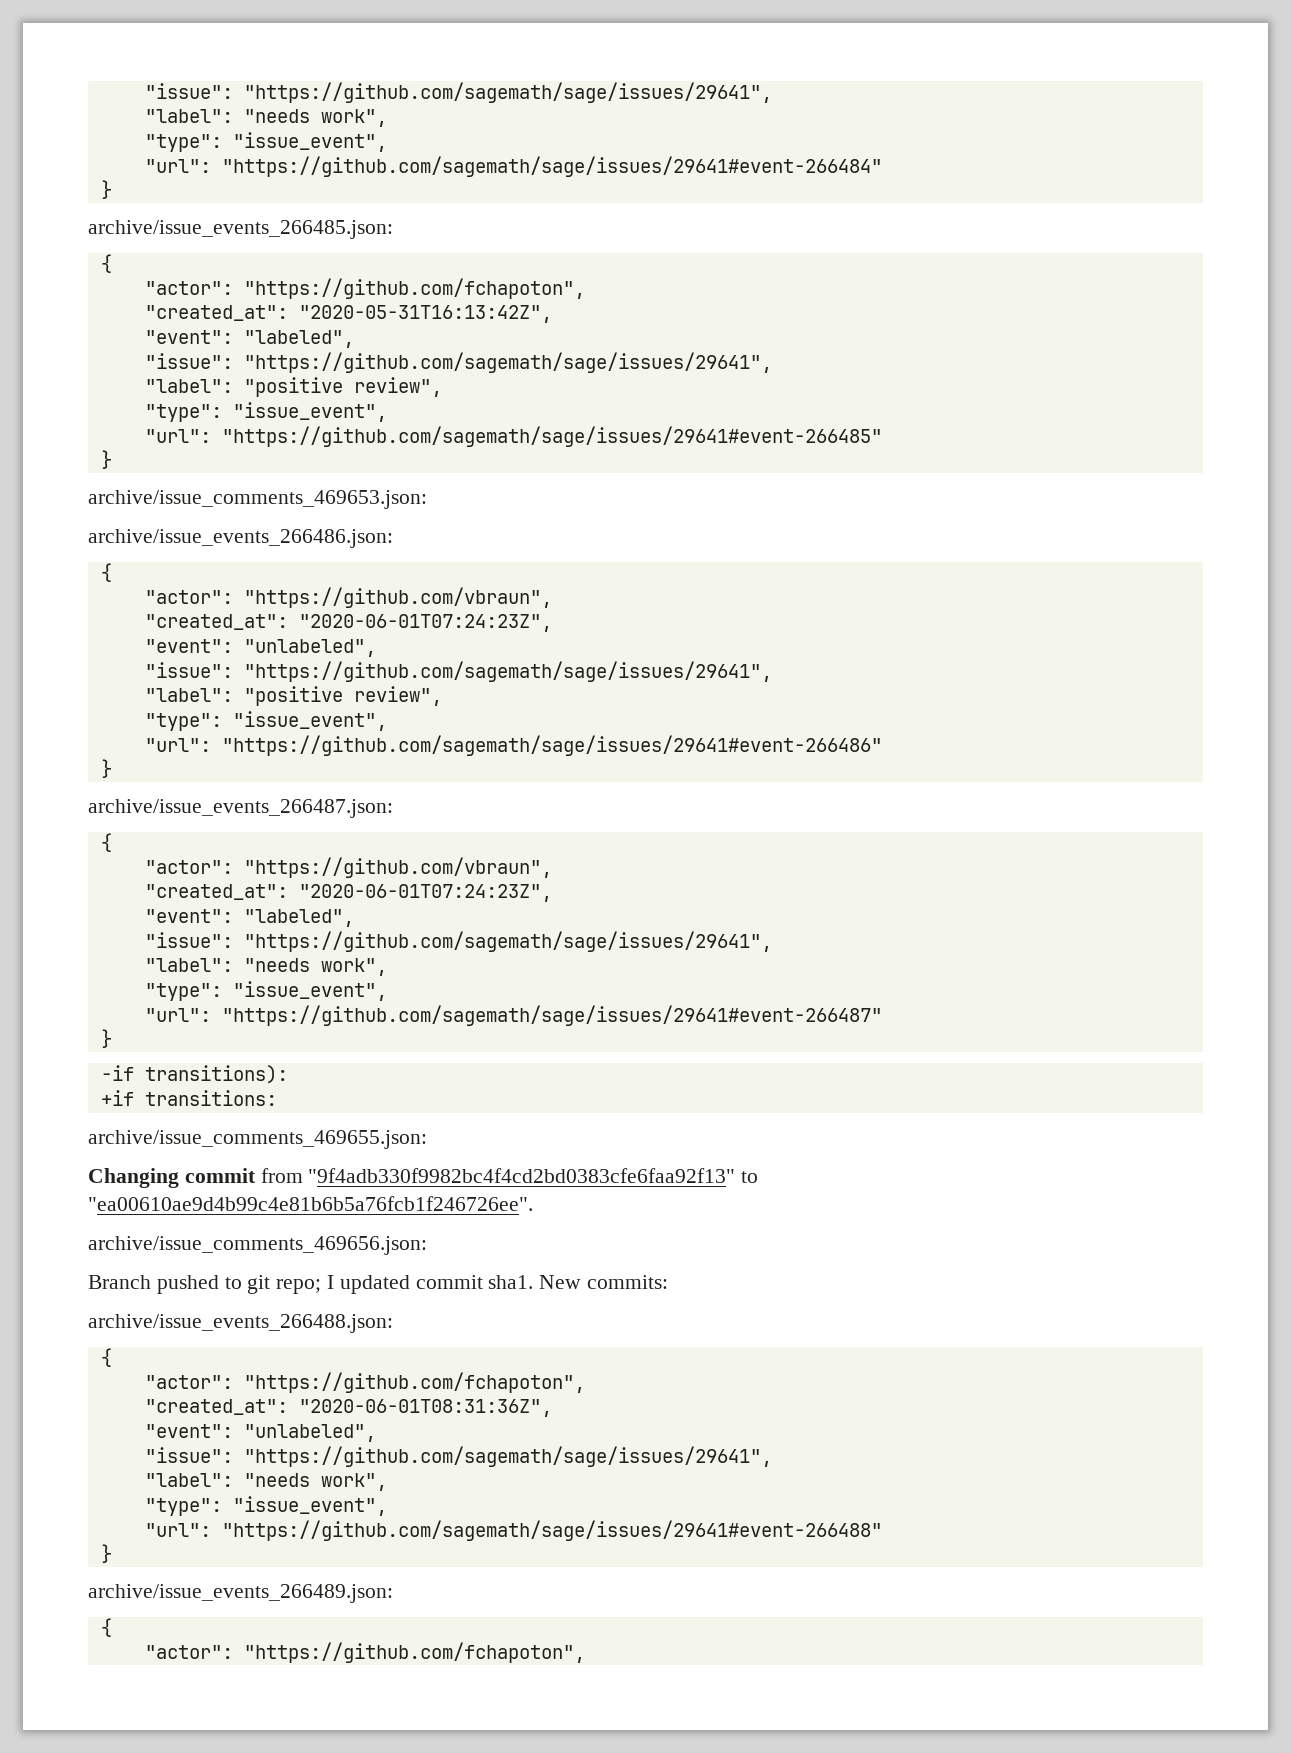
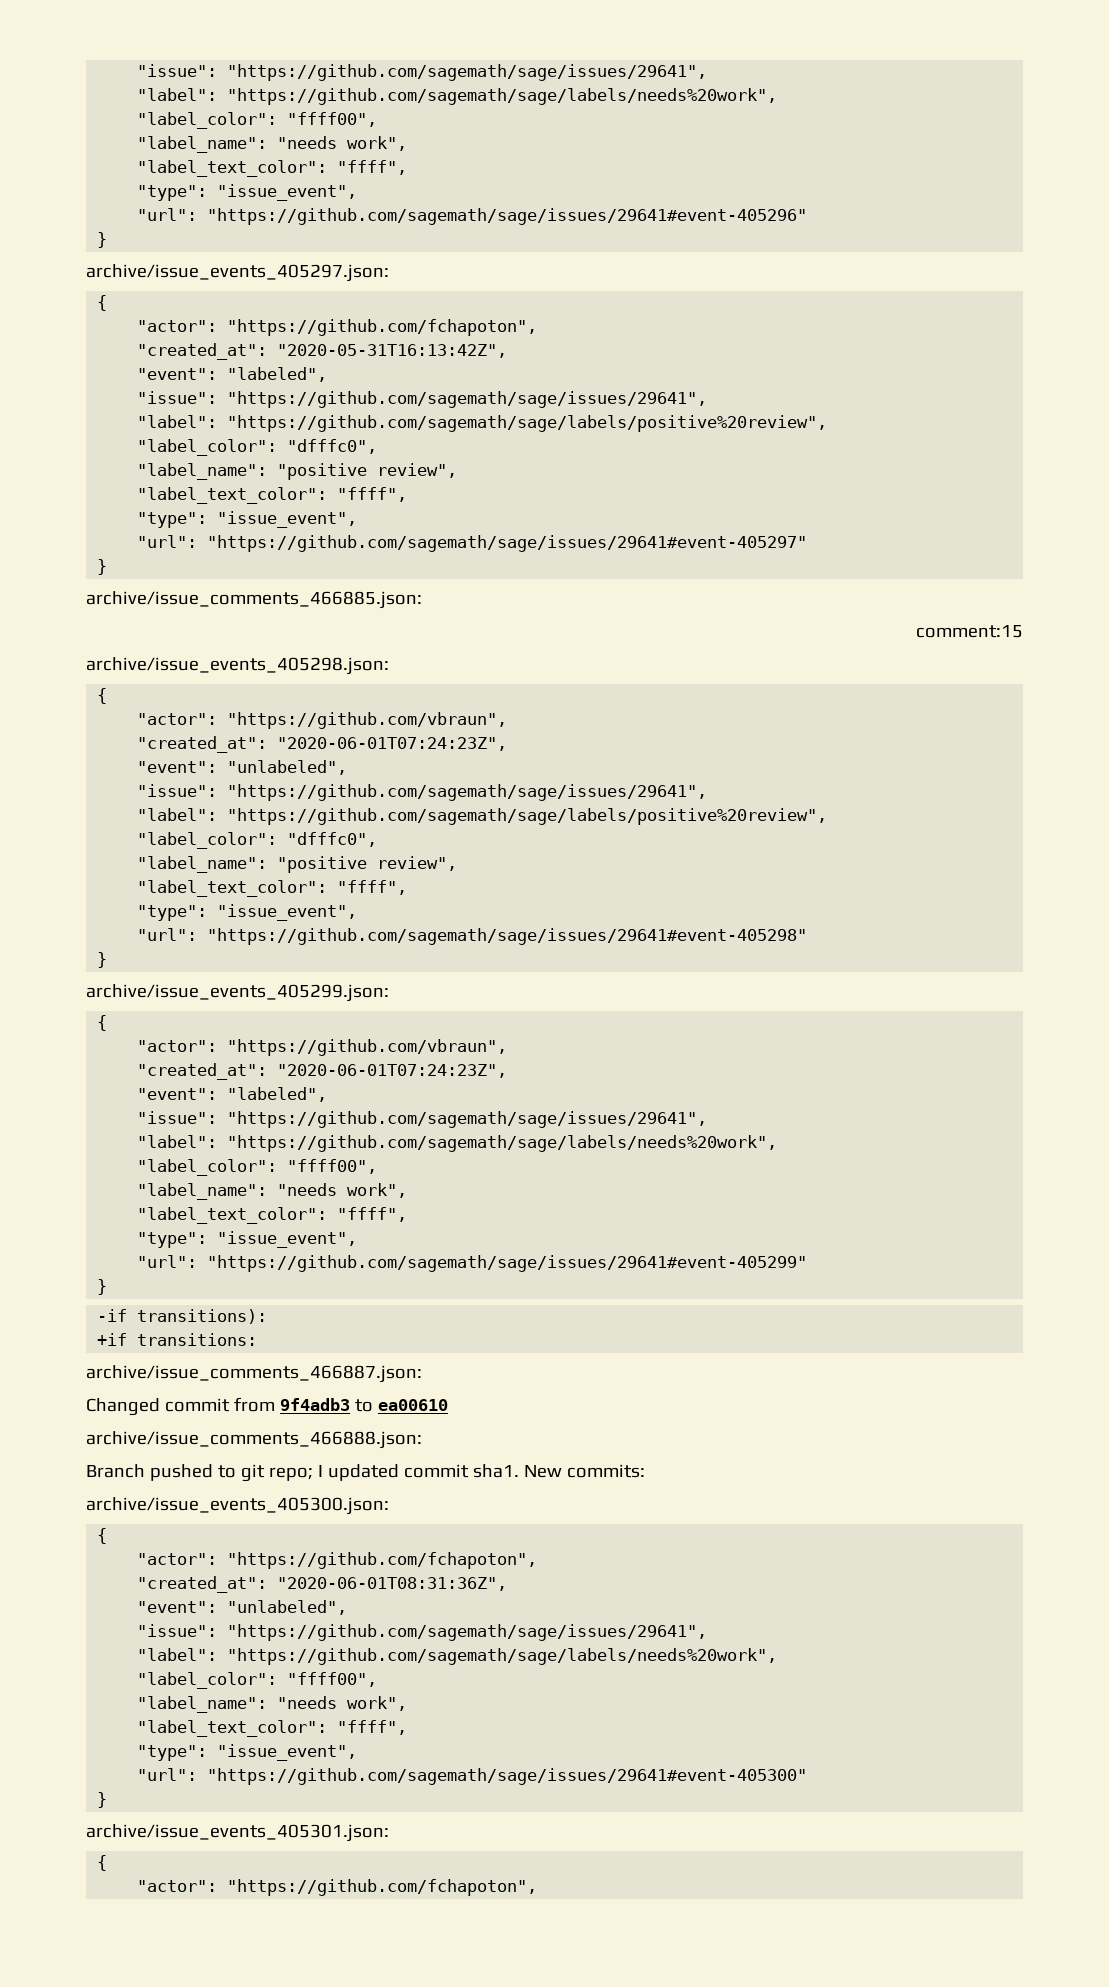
[144,82,772,103] [144,109,387,127] [144,132,387,152] [144,156,882,177] [100,180,112,199] [88,220,393,239] "issue": "https://github.com/sagemath/sage/issues/29641", // "label": "needs work", // "type": "issue_event", // "url": "https://github.com/sagemath/sage/issues/29641#event-266484" // } // archive/issue_events_266485.json: -> [137,64,708,81] [137,88,778,105] [137,112,378,129] [137,136,408,153] [137,160,408,177] [137,184,358,201] [137,208,808,225] [97,232,108,248] [86,264,389,282] "issue": "https://github.com/sagemath/sage/issues/29641", // "label": "https://github.com/sagemath/sage/labels/needs%20work", // "label_color": "ffff00", // "label_name": "needs work", // "label_text_color": "ffff", // "type": "issue_event", // "url": "https://github.com/sagemath/sage/issues/29641#event-405296" // } // archive/issue_events_405297.json:
[243,377,442,397] [144,402,387,422] [144,426,882,447] [100,450,112,469] [88,490,427,509] [88,529,393,548] "positive review", // "type": "issue_event", // "url": "https://github.com/sagemath/sage/issues/29641#event-266485" // } // archive/issue_comments_469653.json: // archive/issue_events_266486.json: -> [227,415,828,432] [137,439,378,456] [137,463,458,480] [137,487,408,504] [137,511,358,528] [137,535,808,552] [97,559,108,575] [86,591,422,609] [916,625,1023,638] [86,657,389,675] "https://github.com/sagemath/sage/labels/positive%20review", // "label_color": "dfffc0", // "label_name": "positive review", // "label_text_color": "ffff", // "type": "issue_event", // "url": "https://github.com/sagemath/sage/issues/29641#event-405297" // } // archive/issue_comments_466885.json: // comment:15 // archive/issue_events_405298.json:
[243,686,442,706] [144,711,387,731] [144,735,882,756] [100,759,112,778] [88,799,393,818] "positive review", // "type": "issue_event", // "url": "https://github.com/sagemath/sage/issues/29641#event-266486" // } // archive/issue_events_266487.json: -> [227,808,828,825] [137,832,378,849] [137,856,458,873] [137,880,408,897] [137,904,358,921] [137,928,808,945] [97,952,108,968] [86,984,389,1002] "https://github.com/sagemath/sage/labels/positive%20review", // "label_color": "dfffc0", // "label_name": "positive review", // "label_text_color": "ffff", // "type": "issue_event", // "url": "https://github.com/sagemath/sage/issues/29641#event-405298" // } // archive/issue_events_405299.json:
[243,958,387,976] [144,981,387,1001] [144,1005,882,1026] "needs work", // "type": "issue_event", // "url": "https://github.com/sagemath/sage/issues/29641#event-266487" -> [227,1135,778,1152] [137,1159,378,1176] [137,1183,408,1200] [137,1207,408,1224] [137,1231,358,1248] [137,1255,808,1272] "https://github.com/sagemath/sage/labels/needs%20work", // "label_color": "ffff00", // "label_name": "needs work", // "label_text_color": "ffff", // "type": "issue_event", // "url": "https://github.com/sagemath/sage/issues/29641#event-405299"
[88,1130,427,1149] [88,1168,759,1188] [88,1196,533,1211] [88,1236,427,1255] archive/issue_comments_469655.json: // Changing commit from "9f4adb330f9982bc4f4cd2bd0383cfe6faa92f13" to "ea00610ae9d4b99c4e81b6b5a76fcb1f246726ee". // archive/issue_comments_469656.json: -> [86,1365,422,1383] [86,1397,448,1416] [86,1431,422,1449] archive/issue_comments_466887.json: // Changed commit from 9f4adb3 to ea00610 // archive/issue_comments_466888.json:
[88,1314,393,1333] archive/issue_events_266488.json: -> [86,1497,389,1515] archive/issue_events_405300.json:
[243,1473,387,1491] [144,1496,387,1516] [144,1520,882,1541] [100,1544,112,1563] [88,1584,393,1603] "needs work", // "type": "issue_event", // "url": "https://github.com/sagemath/sage/issues/29641#event-266488" // } // archive/issue_events_266489.json: -> [227,1648,778,1665] [137,1672,378,1689] [137,1696,408,1713] [137,1720,408,1737] [137,1744,358,1761] [137,1768,808,1785] [97,1792,108,1808] [86,1824,389,1842] "https://github.com/sagemath/sage/labels/needs%20work", // "label_color": "ffff00", // "label_name": "needs work", // "label_text_color": "ffff", // "type": "issue_event", // "url": "https://github.com/sagemath/sage/issues/29641#event-405300" // } // archive/issue_events_405301.json:

